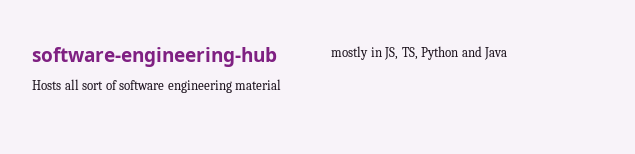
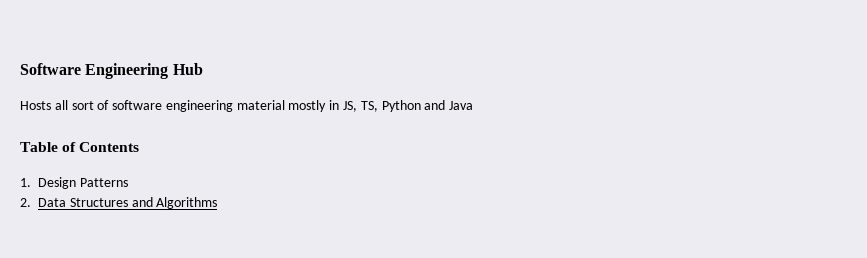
[32,47,277,67] software-engineering-hub -> [20,63,203,79] Software Engineering Hub
(508, 53) none -> [20,142,140,152] [20,177,128,189] [20,197,218,209] // Table of Contents // 1. Design Patterns // 2. Data Structures and Algorithms

